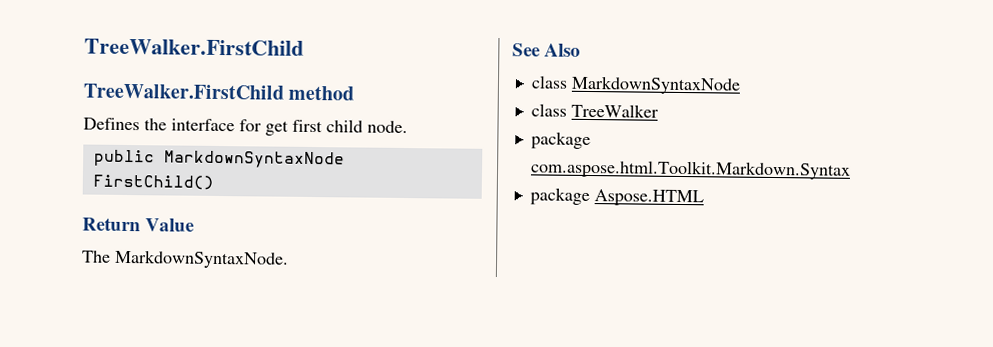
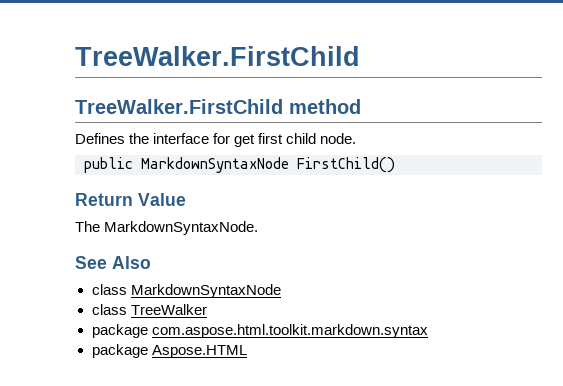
[529,159,851,180] com.aspose.html.Toolkit.Markdown.Syntax -> [151,324,428,338] com.aspose.html.toolkit.markdown.syntax

